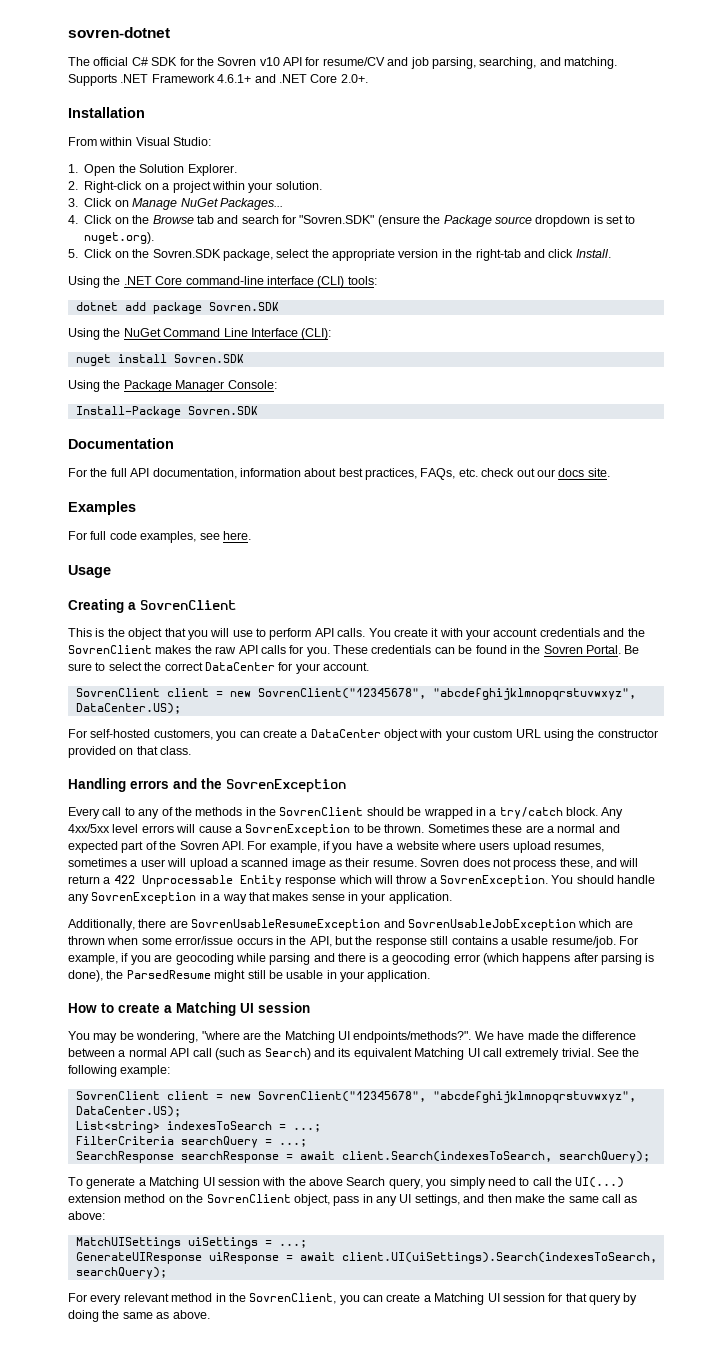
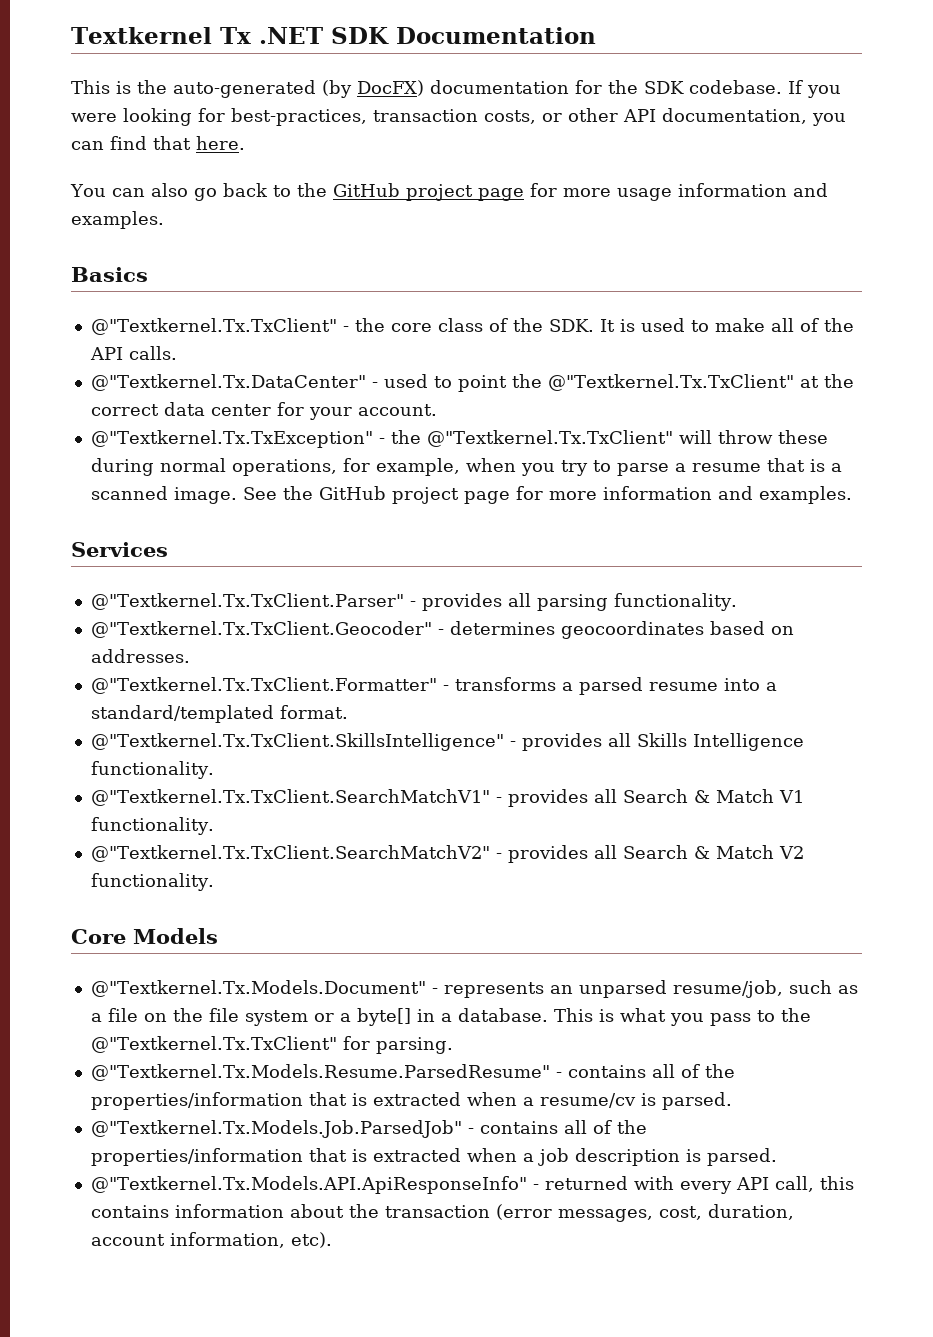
[68,27,170,38] [68,57,617,69] [68,74,368,86] [68,107,145,118] [68,137,212,146] [68,164,237,176] [68,181,322,193] [68,198,283,210] [68,215,636,227] [84,232,155,244] [68,249,611,261] [68,276,377,288] [75,302,279,314] [68,328,332,340] [75,354,244,366] [68,380,277,392] [75,406,258,418] [68,438,174,449] [68,468,610,480] [68,501,136,515] [68,531,251,543] [68,565,111,578] [68,599,236,613] [68,628,645,640] [68,645,640,657] [68,662,369,674] [75,688,636,700] [75,703,181,714] [68,729,658,741] [68,746,192,758] [68,778,346,793] [68,807,624,819] [68,824,620,836] [68,841,604,853] [68,858,639,870] [68,875,656,887] [68,892,452,904] [68,919,633,931] [68,936,638,948] [68,953,655,965] [68,970,431,982] [68,1002,310,1016] [68,1031,637,1043] [68,1048,640,1060] [68,1065,171,1077] [75,1091,636,1103] [75,1106,181,1117] [75,1121,321,1133] [75,1136,307,1148] [75,1151,650,1163] [68,1177,625,1189] [68,1194,638,1206] [68,1211,105,1220] [75,1237,307,1249] [75,1252,657,1264] [75,1267,167,1279] [68,1293,638,1305] [68,1310,210,1322] sovren-dotnet // The official C# SDK for the Sovren v10 API for resume/CV and job parsing, searching, and matching. Supports .NET Framework 4.6.1+ and .NET Core 2.0+. // Installation // From within Visual Studio: // 1. Open the Solution Explorer. // 2. Right-click on a project within your solution. // 3. Click on Manage NuGet Packages... // 4. Click on the Browse tab and search for "Sovren.SDK" (ensure the Package source dropdown is set to nuget.org). // 5. Click on the Sovren.SDK package, select the appropriate version in the right-tab and click Install. // Using the .NET Core command-line interface (CLI) tools: // dotnet add package Sovren.SDK // Using the NuGet Command Line Interface (CLI): // nuget install Sovren.SDK // Using the Package Manager Console: // Install-Package Sovren.SDK // Documentation // For the full API documentation, information about best practices, FAQs, etc. check out our docs site. // Examples // For full code examples, see here. // Usage // Creating a SovrenClient // This is the object that you will use to perform API calls. You create it with your account credentials and the SovrenClient makes the raw API calls for you. These credentials can be found in the Sovren Portal. Be sure to select the correct DataCenter for your account. // SovrenClient client = new SovrenClient("12345678", "abcdefghijklmnopqrstuvwxyz", DataCenter.US); // For self-hosted customers, you can create a DataCenter object with your custom URL using the constructor provided on that class. // Handling errors and the SovrenException // Every call to any of the methods in the SovrenClient should be wrapped in a try/catch block. Any 4xx/5xx level errors will cause a SovrenException to be thrown. Sometimes these are a normal and expected part of the Sovren API. For example, if you have a website where users upload resumes, sometimes a user will upload a scanned image as their resume. Sovren does not process these, and will return a 422 Unprocessable Entity response which will throw a SovrenException. You should handle any SovrenException in a way that makes sense in your application. // Additionally, there are SovrenUsableResumeException and SovrenUsableJobException which are thrown when some error/issue occurs in the API, but the response still contains a usable resume/job. For example, if you are geocoding while parsing and there is a geocoding error (which happens after parsing is done), the ParsedResume might still be usable in your application. // How to create a Matching UI session // You may be wondering, "where are the Matching UI endpoints/methods?". We have made the difference between a normal API call (such as Search) and its equivalent Matching UI call extremely trivial. See the following example: // SovrenClient client = new SovrenClient("12345678", "abcdefghijklmnopqrstuvwxyz", DataCenter.US); // List<string> indexesToSearch = ...; // FilterCriteria searchQuery = ...; // SearchResponse searchResponse = await client.Search(indexesToSearch, searchQuery); // To generate a Matching UI session with the above Search query, you simply need to call the UI(...) extension method on the SovrenClient object, pass in any UI settings, and then make the same call as above: // MatchUISettings uiSettings = ...; // GenerateUIResponse uiResponse = await client.UI(uiSettings).Search(indexesToSearch, searchQuery); // For every relevant method in the SovrenClient, you can create a Matching UI session for that query by doing the same as above. -> [71,27,596,44] [71,80,841,98] [71,108,846,126] [71,136,245,150] [70,183,828,201] [71,211,164,229] [71,267,148,282] [90,318,854,335] [89,346,177,360] [90,374,854,392] [90,402,437,420] [90,430,828,448] [90,458,842,476] [90,486,852,504] [71,542,168,557] [90,593,737,611] [90,621,794,639] [90,649,190,663] [90,677,777,695] [90,705,348,723] [90,733,804,751] [90,761,214,779] [90,789,804,807] [90,817,214,835] [90,845,804,863] [90,873,214,891] [71,928,218,944] [90,980,858,998] [90,1008,811,1026] [90,1036,453,1054] [90,1064,735,1081] [90,1092,732,1110] [90,1120,647,1138] [90,1148,777,1166] [90,1176,854,1194] [90,1204,794,1222] [90,1232,332,1248] Textkernel Tx .NET SDK Documentation // This is the auto-generated (by DocFX) documentation for the SDK codebase. If you were looking for best-practices, transaction costs, or other API documentation, you can find that here. // You can also go back to the GitHub project page for more usage information and examples. // Basics // @"Textkernel.Tx.TxClient" - the core class of the SDK. It is used to make all of the API calls. // @"Textkernel.Tx.DataCenter" - used to point the @"Textkernel.Tx.TxClient" at the correct data center for your account. // @"Textkernel.Tx.TxException" - the @"Textkernel.Tx.TxClient" will throw these during normal operations, for example, when you try to parse a resume that is a scanned image. See the GitHub project page for more information and examples. // Services // @"Textkernel.Tx.TxClient.Parser" - provides all parsing functionality. // @"Textkernel.Tx.TxClient.Geocoder" - determines geocoordinates based on addresses. // @"Textkernel.Tx.TxClient.Formatter" - transforms a parsed resume into a standard/templated format. // @"Textkernel.Tx.TxClient.SkillsIntelligence" - provides all Skills Intelligence functionality. // @"Textkernel.Tx.TxClient.SearchMatchV1" - provides all Search & Match V1 functionality. // @"Textkernel.Tx.TxClient.SearchMatchV2" - provides all Search & Match V2 functionality. // Core Models // @"Textkernel.Tx.Models.Document" - represents an unparsed resume/job, such as a file on the file system or a byte[] in a database. This is what you pass to the @"Textkernel.Tx.TxClient" for parsing. // @"Textkernel.Tx.Models.Resume.ParsedResume" - contains all of the properties/information that is extracted when a resume/cv is parsed. // @"Textkernel.Tx.Models.Job.ParsedJob" - contains all of the properties/information that is extracted when a job description is parsed. // @"Textkernel.Tx.Models.API.ApiResponseInfo" - returned with every API call, this contains information about the transaction (error messages, cost, duration, account information, etc).

